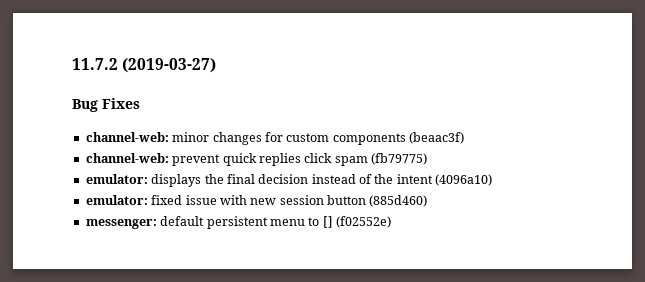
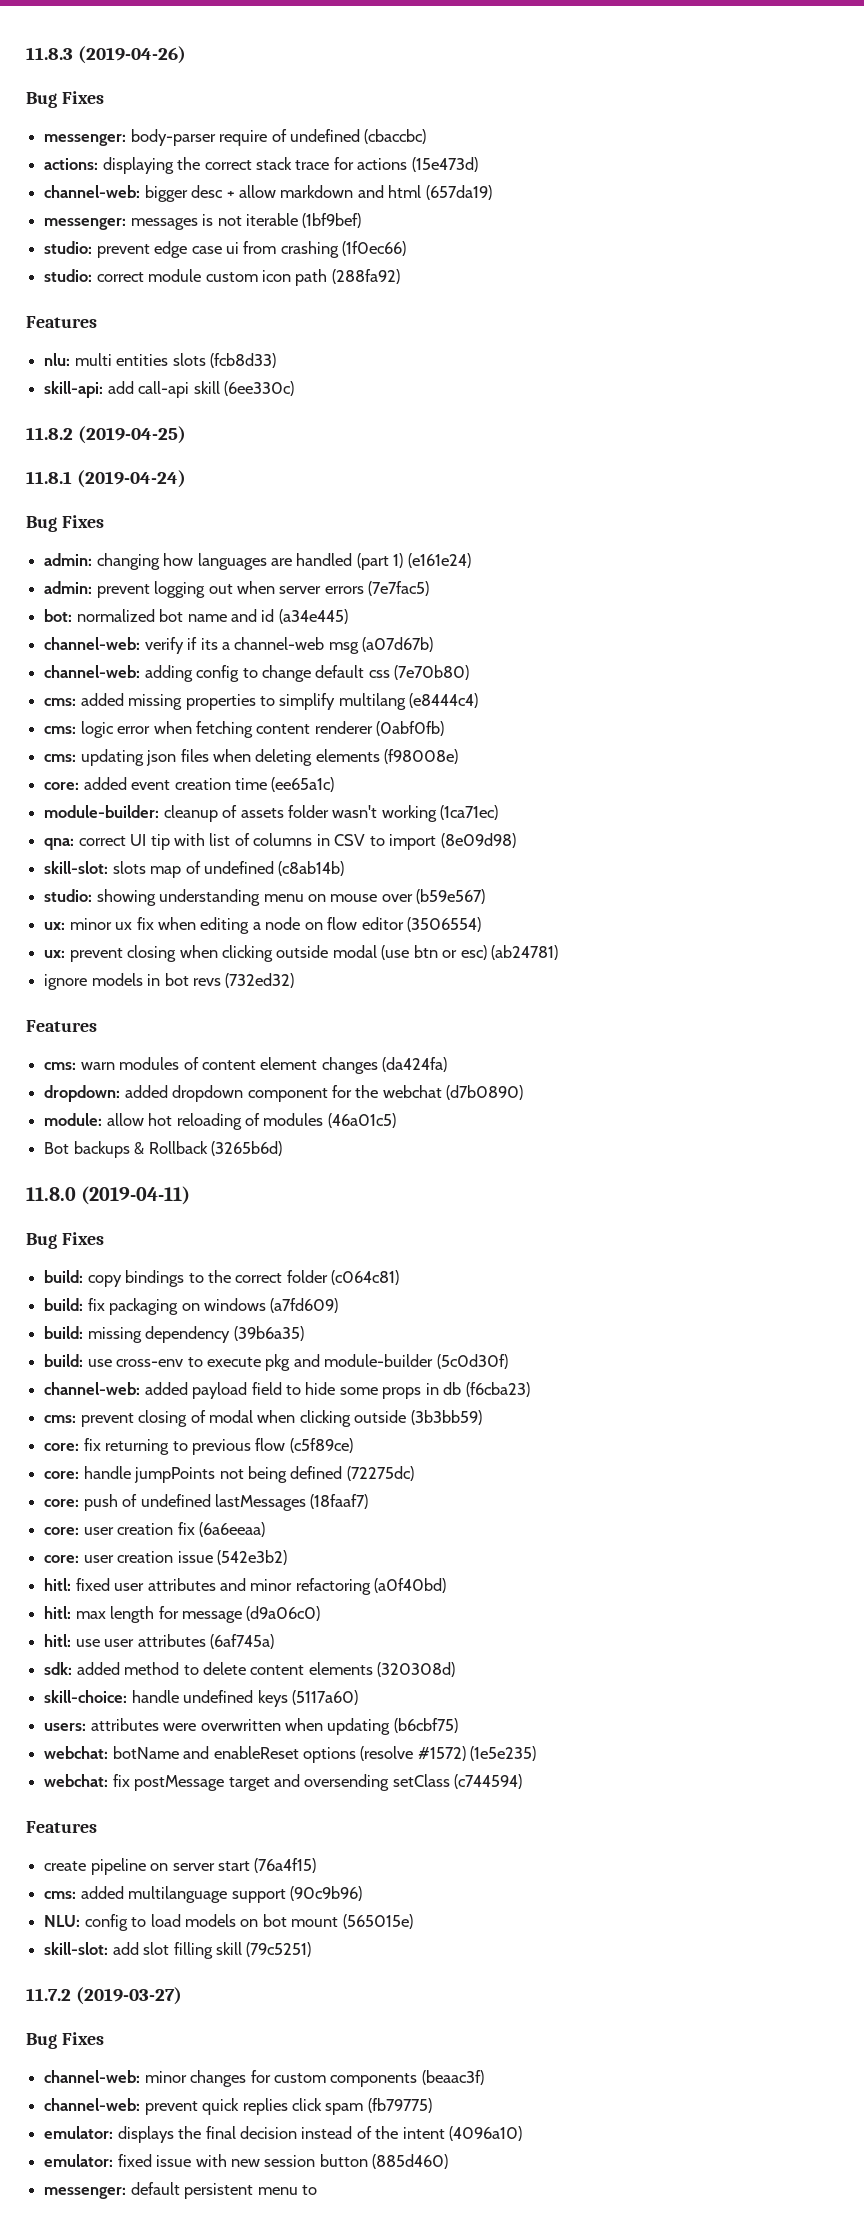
(72, 64) none -> [26,46,186,64] [26,91,104,108] [44,129,427,146] [44,157,478,174] [44,185,492,202] [44,213,362,230] [44,241,407,258] [44,269,400,286] [26,316,97,328] [44,353,276,368] [44,381,294,398] [26,426,186,444] [26,470,186,488] [26,515,104,532] [44,553,471,570] [44,581,430,598] [44,609,348,624] [44,637,434,654] [44,665,470,682] [44,693,479,710] [44,721,445,738] [44,749,459,766] [44,777,335,792] [44,805,499,822] [44,833,516,850] [44,861,345,878] [44,889,486,906] [44,917,482,934] [44,945,559,962] [44,973,295,990] [26,1020,97,1032] [44,1057,448,1074] [44,1085,524,1102] [44,1113,396,1130] [44,1141,282,1158] [26,1186,191,1205] [26,1232,104,1249] [44,1270,400,1287] [44,1298,339,1315] [44,1326,304,1343] [44,1354,508,1371] [44,1382,530,1399] [44,1410,482,1427] [44,1438,353,1455] [44,1466,414,1483] [44,1494,369,1511] [44,1522,265,1537] [44,1550,287,1565] [44,1578,447,1595] [44,1606,321,1623] [44,1634,274,1649] [44,1662,456,1677] [44,1690,358,1707] [44,1718,458,1735] [44,1746,537,1763] [44,1774,523,1791] [26,1821,97,1833] [44,1858,317,1875] [44,1886,362,1903] [44,1914,413,1931] [44,1942,312,1959] 11.8.3 (2019-04-26) // Bug Fixes // messenger: body-parser require of undefined (cbaccbc) // actions: displaying the correct stack trace for actions (15e473d) // channel-web: bigger desc + allow markdown and html (657da19) // messenger: messages is not iterable (1bf9bef) // studio: prevent edge case ui from crashing (1f0ec66) // studio: correct module custom icon path (288fa92) // Features // nlu: multi entities slots (fcb8d33) // skill-api: add call-api skill (6ee330c) // 11.8.2 (2019-04-25) // 11.8.1 (2019-04-24) // Bug Fixes // admin: changing how languages are handled (part 1) (e161e24) // admin: prevent logging out when server errors (7e7fac5) // bot: normalized bot name and id (a34e445) // channel-web: verify if its a channel-web msg (a07d67b) // channel-web: adding config to change default css (7e70b80) // cms: added missing properties to simplify multilang (e8444c4) // cms: logic error when fetching content renderer (0abf0fb) // cms: updating json files when deleting elements (f98008e) // core: added event creation time (ee65a1c) // module-builder: cleanup of assets folder wasn't working (1ca71ec) // qna: correct UI tip with list of columns in CSV to import (8e09d98) // skill-slot: slots map of undefined (c8ab14b) // studio: showing understanding menu on mouse over (b59e567) // ux: minor ux fix when editing a node on flow editor (3506554) // ux: prevent closing when clicking outside modal (use btn or esc) (ab24781) // ignore models in bot revs (732ed32) // Features // cms: warn modules of content element changes (da424fa) // dropdown: added dropdown component for the webchat (d7b0890) // module: allow hot reloading of modules (46a01c5) // Bot backups & Rollback (3265b6d) // 11.8.0 (2019-04-11) // Bug Fixes // build: copy bindings to the correct folder (c064c81) // build: fix packaging on windows (a7fd609) // build: missing dependency (39b6a35) // build: use cross-env to execute pkg and module-builder (5c0d30f) // channel-web: added payload field to hide some props in db (f6cba23) // cms: prevent closing of modal when clicking outside (3b3bb59) // core: fix returning to previous flow (c5f89ce) // core: handle jumpPoints not being defined (72275dc) // core: push of undefined lastMessages (18faaf7) // core: user creation fix (6a6eeaa) // core: user creation issue (542e3b2) // hitl: fixed user attributes and minor refactoring (a0f40bd) // hitl: max length for message (d9a06c0) // hitl: use user attributes (6af745a) // sdk: added method to delete content elements (320308d) // skill-choice: handle undefined keys (5117a60) // users: attributes were overwritten when updating (b6cbf75) // webchat: botName and enableReset options (resolve #1572) (1e5e235) // webchat: fix postMessage target and oversending setClass (c744594) // Features // create pipeline on server start (76a4f15) // cms: added multilanguage support (90c9b96) // NLU: config to load models on bot mount (565015e) // skill-slot: add slot filling skill (79c5251) //
[322,216,391,228] [] (f02552e) -> (317, 2190) none

